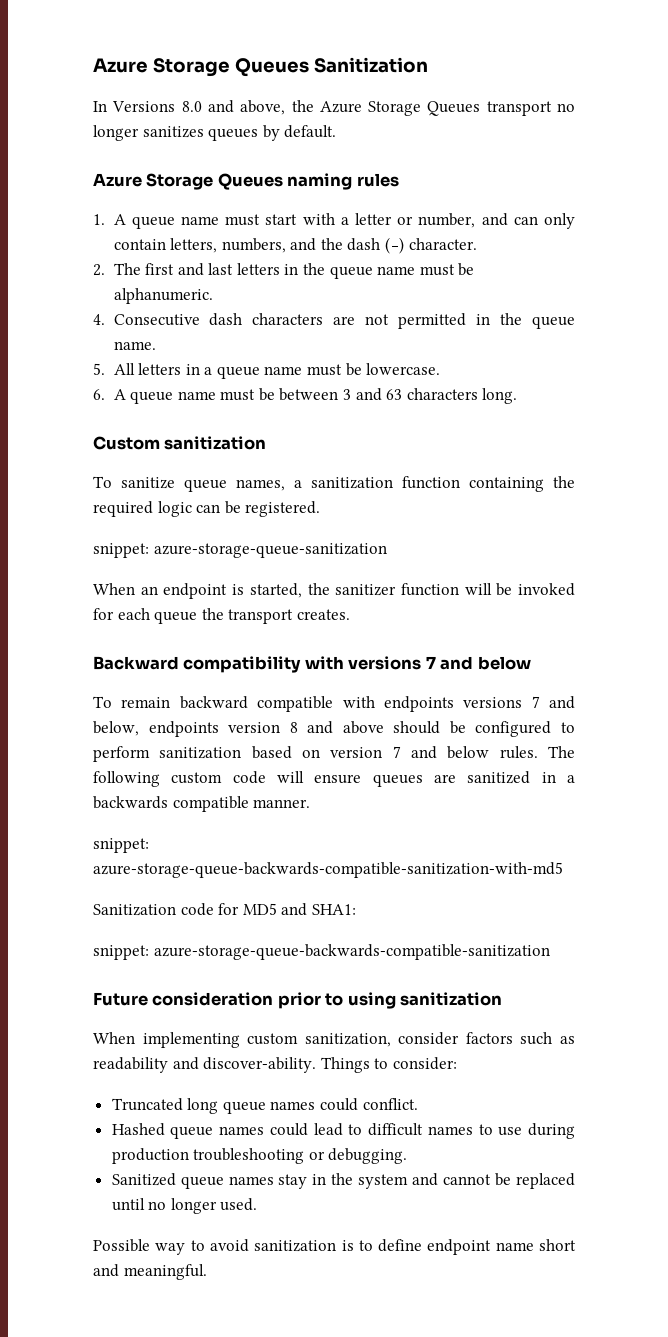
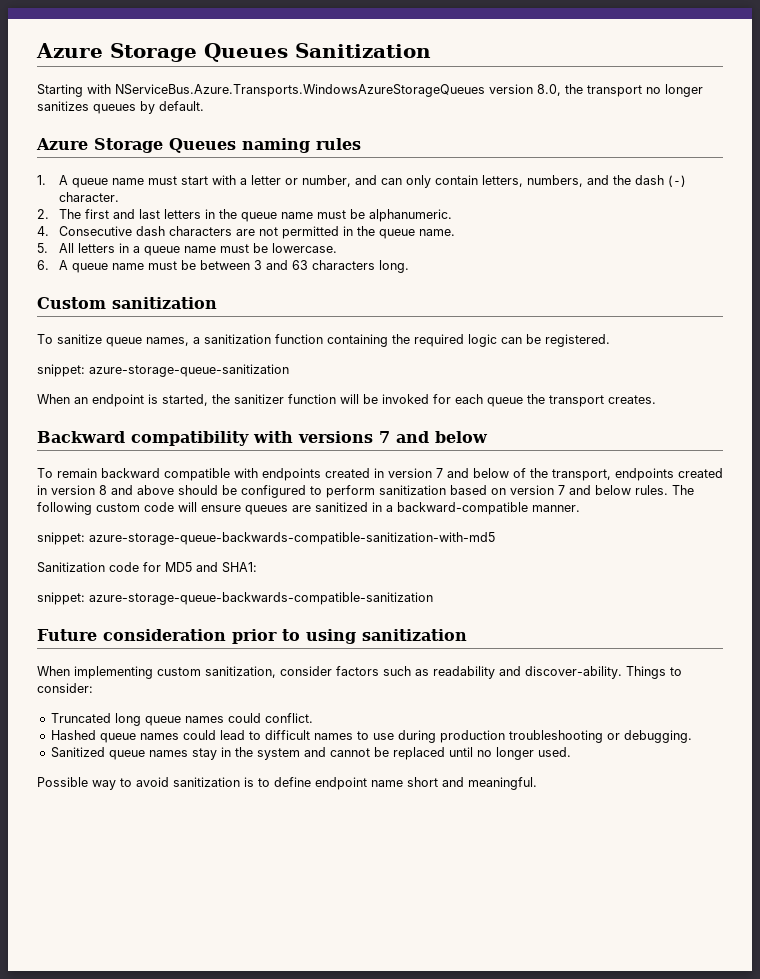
[93,100,481,116] In Versions 8.0 and above, the Azure Storage Queues -> [37,84,583,97] Starting with NServiceBus.Azure.Transports.WindowsAzureStorageQueues version 8.0, the
[463,696,575,709] [93,721,219,737] versions 7 and below, endpoints -> [325,468,723,481] [37,485,47,495] created in version 7 and below of the transport, endpoints created in
[93,796,249,812] backwards compatible -> [397,502,528,515] backward-compatible

